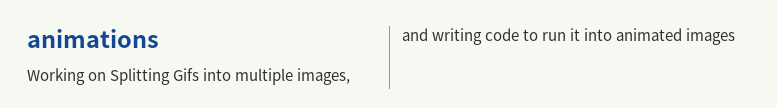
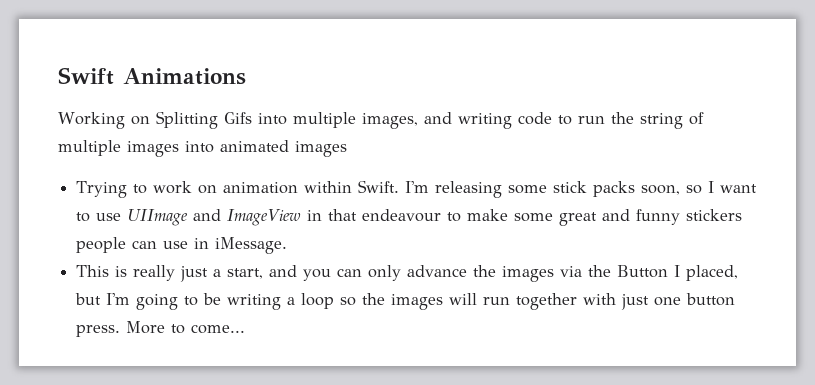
[27,29,159,48] animations -> [58,67,246,85] Swift Animations
[570,28,736,45] it into animated images -> [610,112,704,129] [58,140,347,157] [76,180,758,198] [76,209,743,226] [76,237,288,254] [76,265,739,282] [75,293,736,310] [76,321,246,337] the string of multiple images into animated images // Trying to work on animation within Swift. I'm releasing some stick packs soon, so I want to use UIImage and ImageView in that endeavour to make some great and funny stickers people can use in iMessage. // This is really just a start, and you can only advance the images via the Button I placed, but I'm going to be writing a loop so the images will run together with just one button press. More to come...

